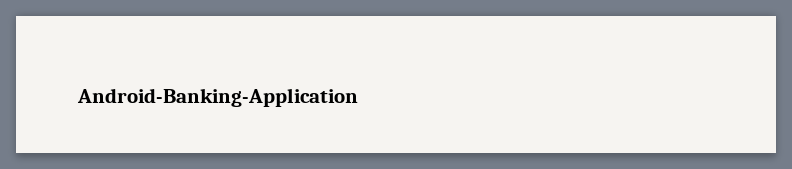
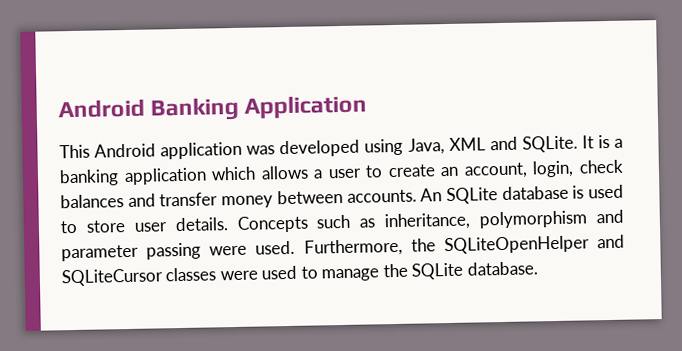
[77,88,358,107] Android-Banking-Application -> [58,94,368,122] [59,134,624,160] [59,159,623,187] [60,184,625,209] [60,209,625,234] [61,234,625,262] [61,261,538,287] Android Banking Application // This Android application was developed using Java, XML and SQLite. It is a banking application which allows a user to create an account, login, check balances and transfer money between accounts. An SQLite database is used to store user details. Concepts such as inheritance, polymorphism and parameter passing were used. Furthermore, the SQLiteOpenHelper and SQLiteCursor classes were used to manage the SQLite database.

